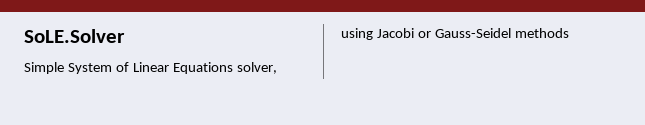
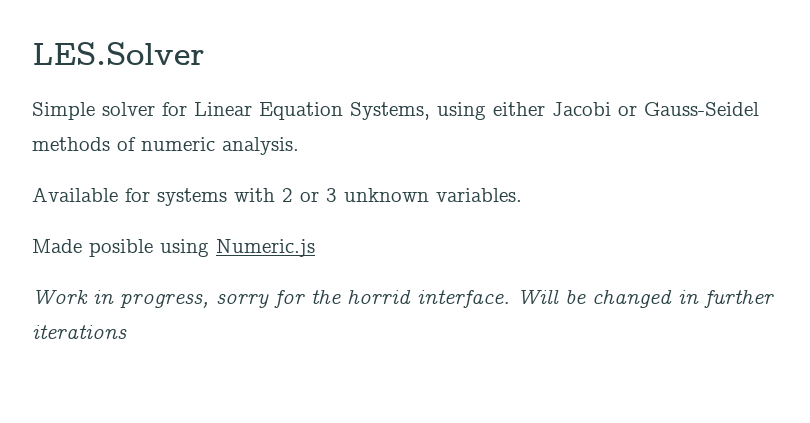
[24,29,125,43] SoLE.Solver -> [32,42,205,65] LES.Solver
[67,62,277,74] [341,28,569,40] System of Linear Equations solver, using Jacobi or Gauss-Seidel methods -> [102,102,759,120] [32,137,299,155] [32,187,522,206] [32,239,315,257] [32,289,774,308] [32,325,127,339] solver for Linear Equation Systems, using either Jacobi or Gauss-Seidel methods of numeric analysis. // Available for systems with 2 or 3 unknown variables. // Made posible using Numeric.js // Work in progress, sorry for the horrid interface. Will be changed in further iterations

